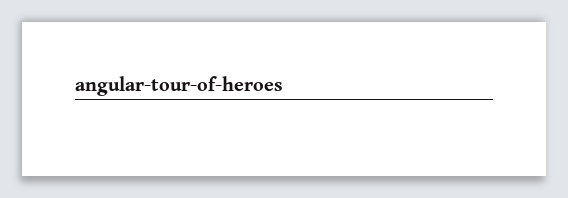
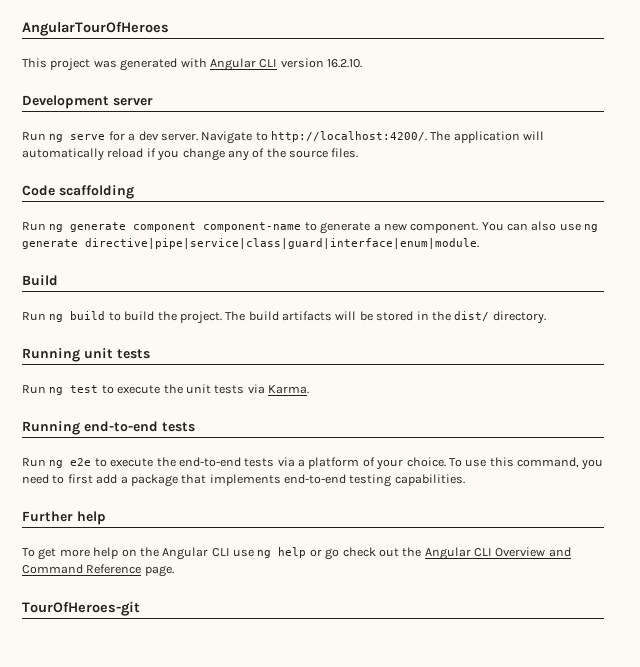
[75,76,283,96] angular-tour-of-heroes -> [22,21,169,36] [22,58,362,71] [22,95,153,109] [22,131,545,144] [22,148,359,161] [22,185,134,199] [22,221,599,234] [22,238,479,249] [22,275,58,286] [22,311,546,324] [22,348,150,362] [22,384,309,395] [22,421,195,435] [22,457,604,470] [22,474,465,487] [22,511,106,525] [22,547,571,560] [22,564,174,577] [22,601,140,616] AngularTourOfHeroes // This project was generated with Angular CLI version 16.2.10. // Development server // Run ng serve for a dev server. Navigate to http://localhost:4200/. The application will automatically reload if you change any of the source files. // Code scaffolding // Run ng generate component component-name to generate a new component. You can also use ng generate directive|pipe|service|class|guard|interface|enum|module. // Build // Run ng build to build the project. The build artifacts will be stored in the dist/ directory. // Running unit tests // Run ng test to execute the unit tests via Karma. // Running end-to-end tests // Run ng e2e to execute the end-to-end tests via a platform of your choice. To use this command, you need to first add a package that implements end-to-end testing capabilities. // Further help // To get more help on the Angular CLI use ng help or go check out the Angular CLI Overview and Command Reference page. // TourOfHeroes-git

